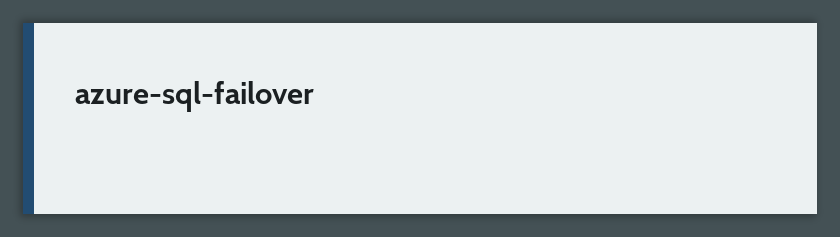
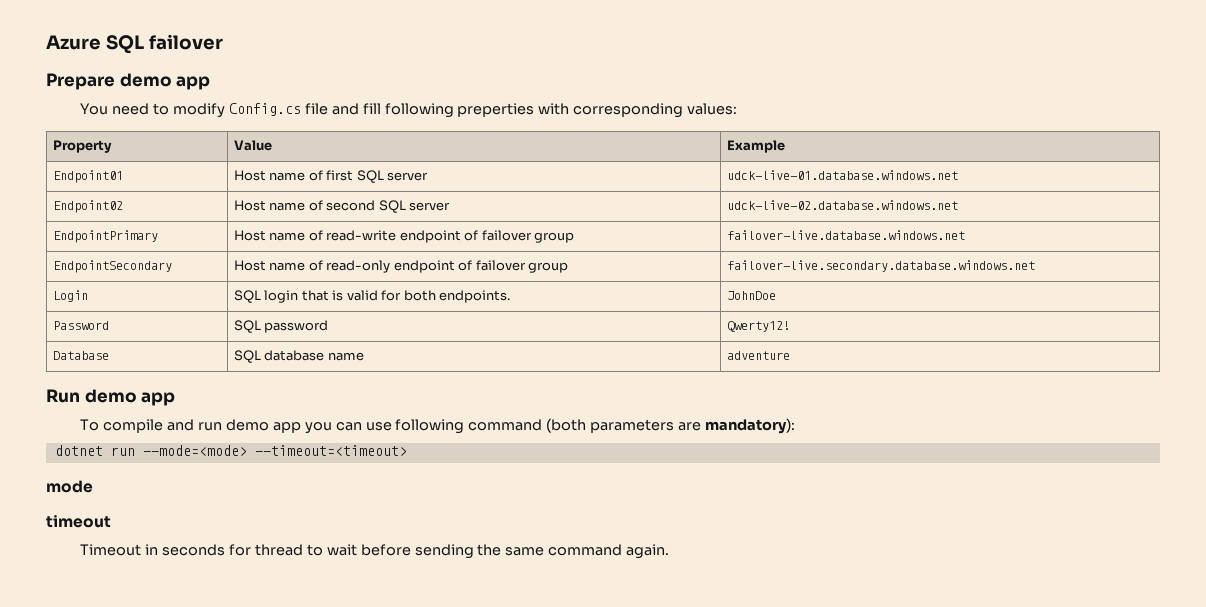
[75,81,314,112] azure-sql-failover -> [46,34,223,54] [46,73,211,90] [80,103,738,118] [52,140,112,153] [233,140,272,151] [726,140,785,153] [52,170,123,183] [233,170,429,183] [726,170,958,180] [52,200,123,213] [233,200,451,213] [726,200,958,210] [52,230,158,243] [233,230,575,243] [726,230,965,240] [52,260,172,273] [233,260,569,273] [726,260,1035,272] [52,290,88,302] [233,290,511,303] [726,291,776,300] [52,321,109,330] [233,320,329,333] [726,321,790,332] [52,351,109,360] [233,350,364,363] [726,351,790,360] [46,389,176,406] [80,418,796,434] [54,445,407,456] [46,480,93,493] [46,515,111,528] [80,544,670,559] Azure SQL failover // Prepare demo app // You need to modify Config.cs file and fill following preperties with corresponding values: // Property | Value | Example // Endpoint01 | Host name of first SQL server | udck-live-01.database.windows.net // Endpoint02 | Host name of second SQL server | udck-live-02.database.windows.net // EndpointPrimary | Host name of read-write endpoint of failover group | failover-live.database.windows.net // EndpointSecondary | Host name of read-only endpoint of failover group | failover-live.secondary.database.windows.net // Login | SQL login that is valid for both endpoints. | JohnDoe // Password | SQL password | Qwerty12! // Database | SQL database name | adventure // Run demo app // To compile and run demo app you can use following command (both parameters are mandatory): // dotnet run --mode=<mode> --timeout=<timeout> // mode // timeout // Timeout in seconds for thread to wait before sending the same command again.

